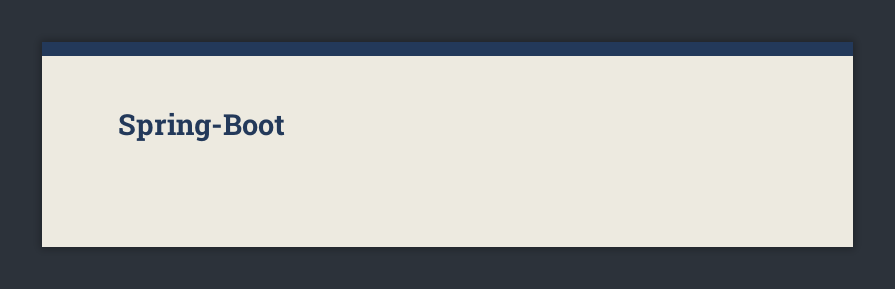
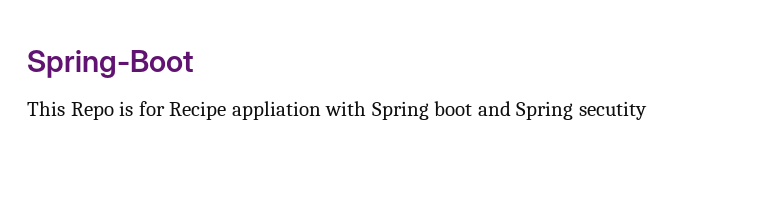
(285, 127) none -> [27,101,647,120] // This Repo is for Recipe appliation with Spring boot and Spring secutity

